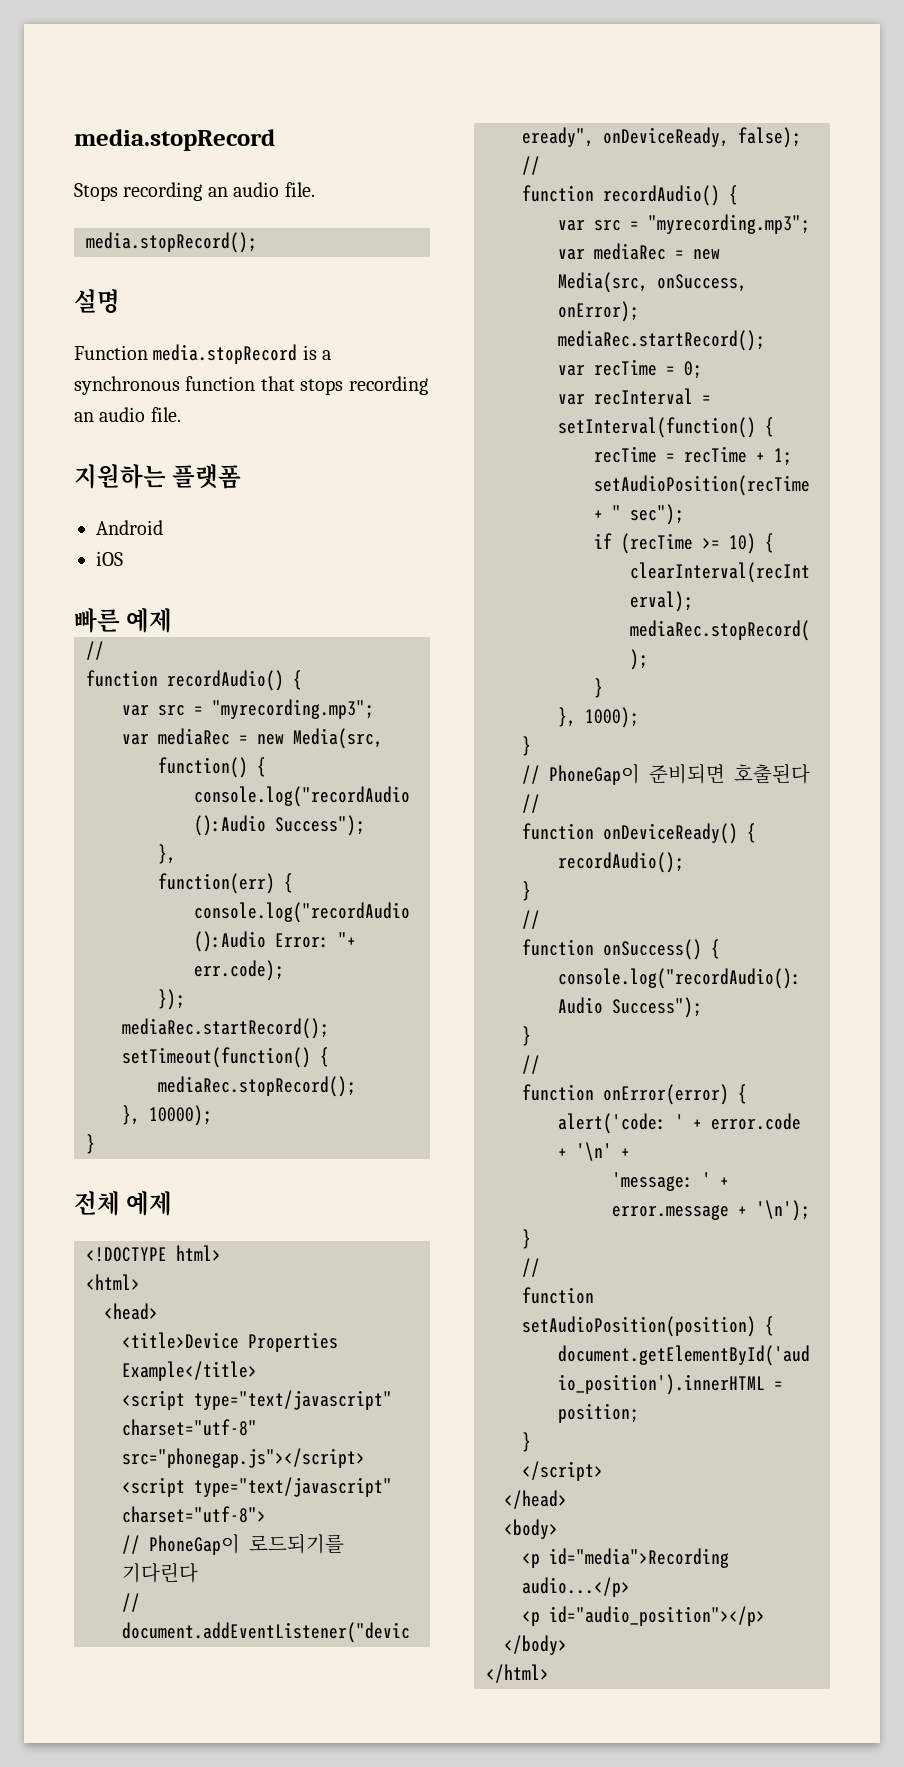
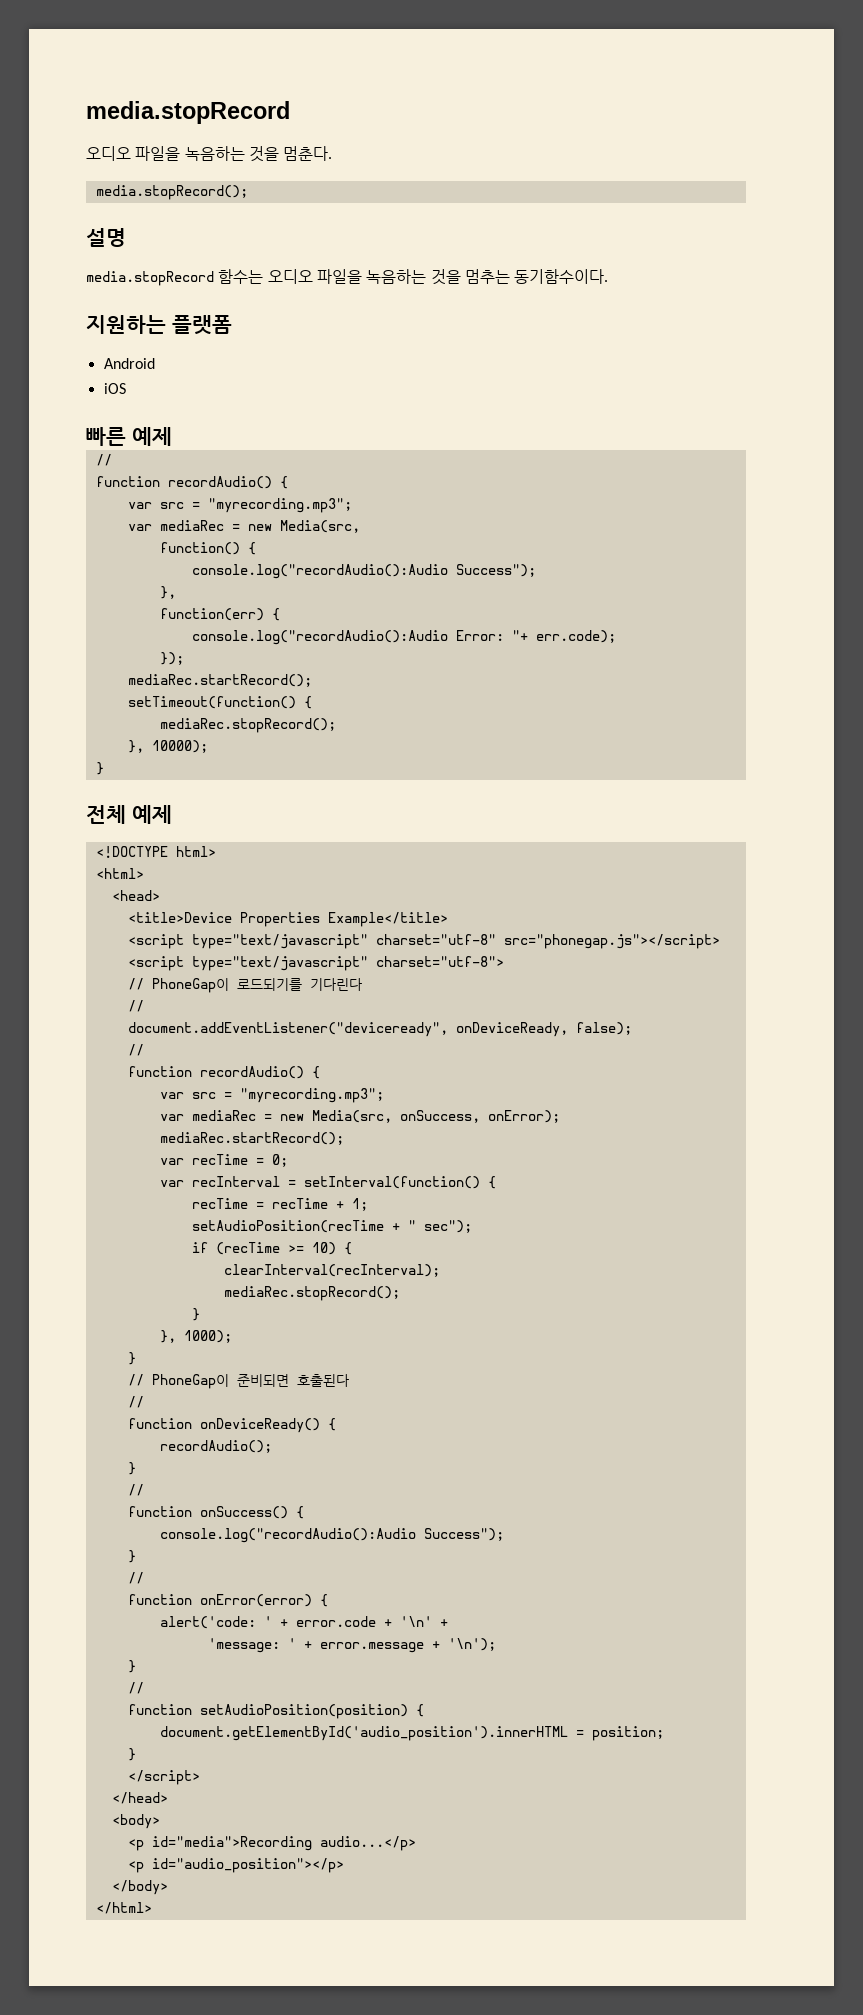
[74,182,315,201] [86,232,257,253] [74,289,120,313] [74,344,332,364] [74,376,428,395] [74,407,181,422] Stops recording an audio file. // media.stopRecord(); // 설명 // Function media.stopRecord is a synchronous function that stops recording an audio file. -> [86,146,333,162] [95,185,248,200] [86,228,126,247] [86,269,609,286] 오디오 파일을 녹음하는 것을 멈춘다. // media.stopRecord(); // 설명 // media.stopRecord 함수는 오디오 파일을 녹음하는 것을 멈추는 동기함수이다.

